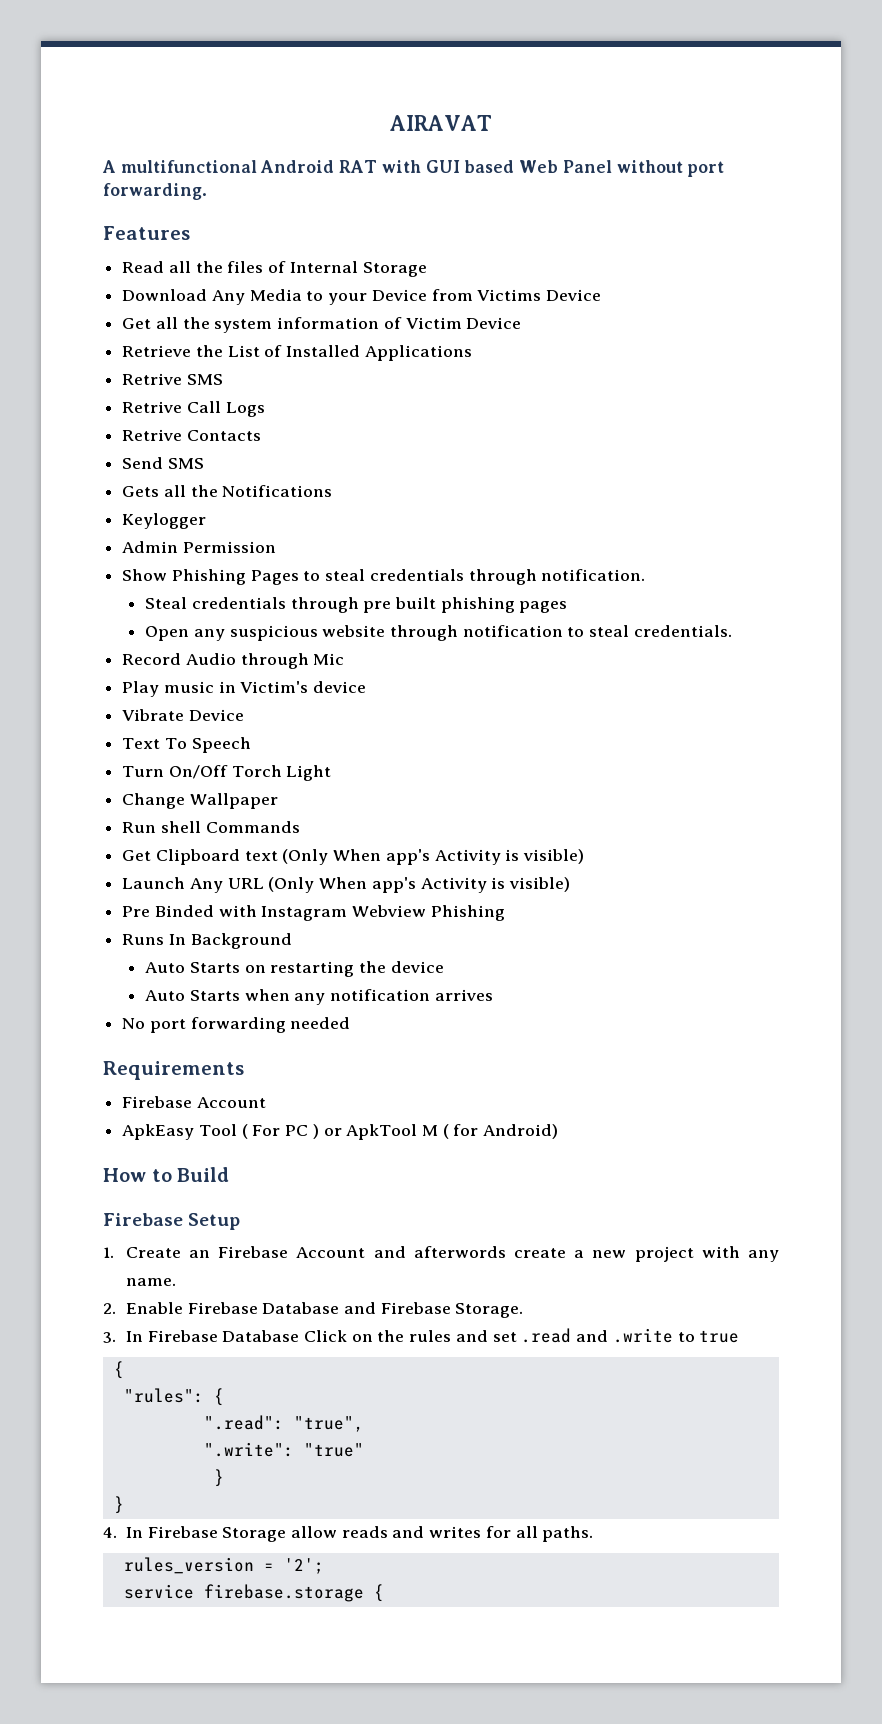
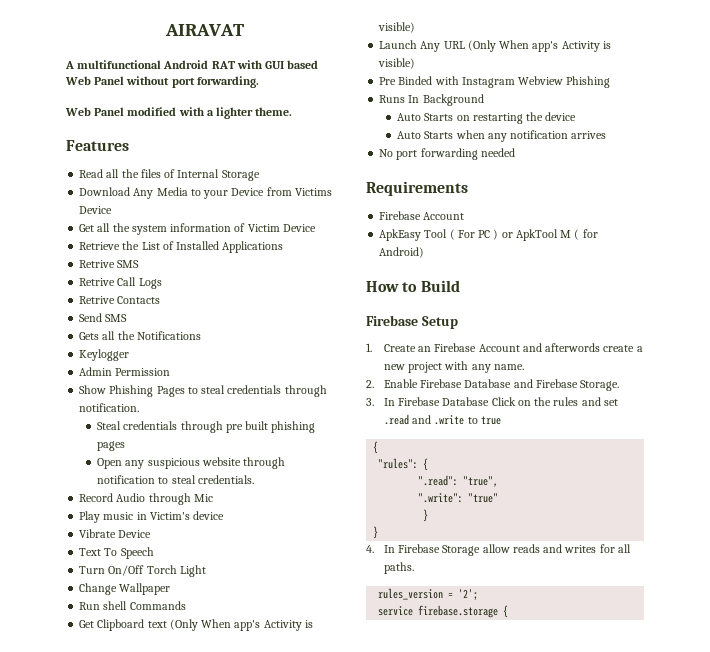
(207, 191) none -> [65,107,293,119] // Web Panel modified with a lighter theme.

